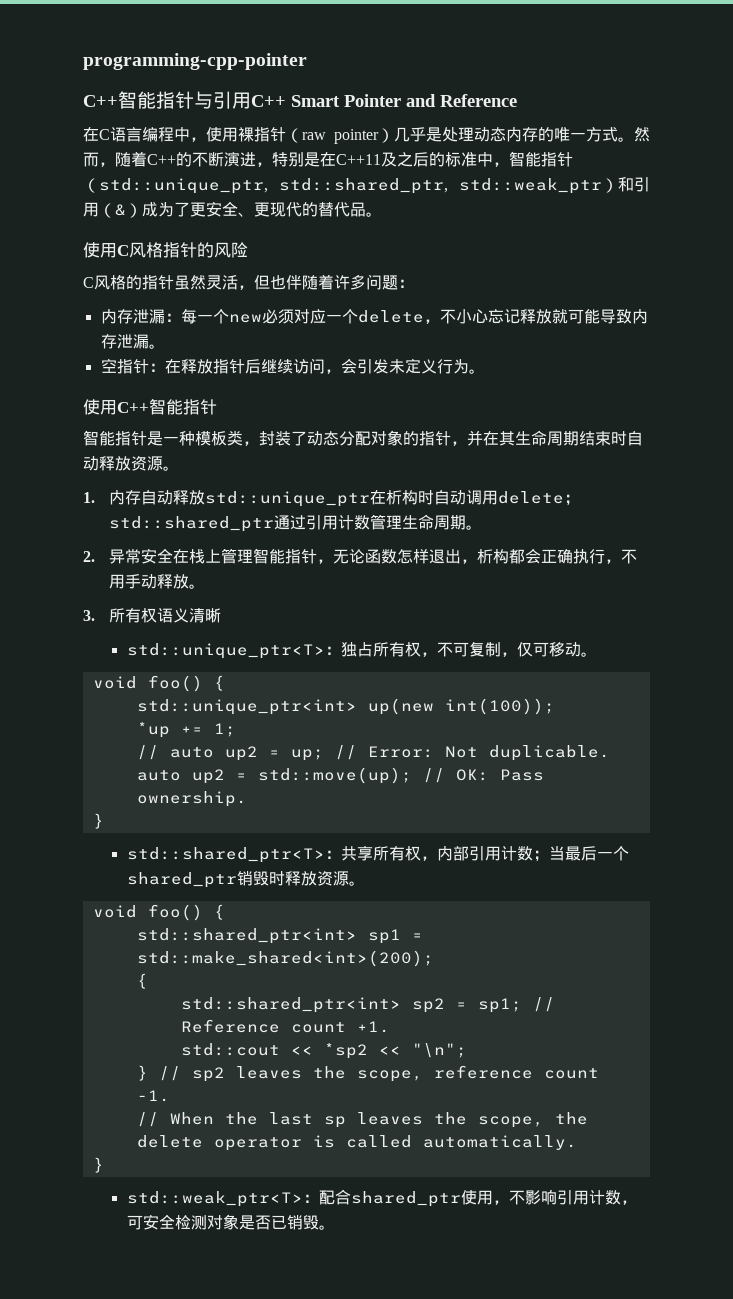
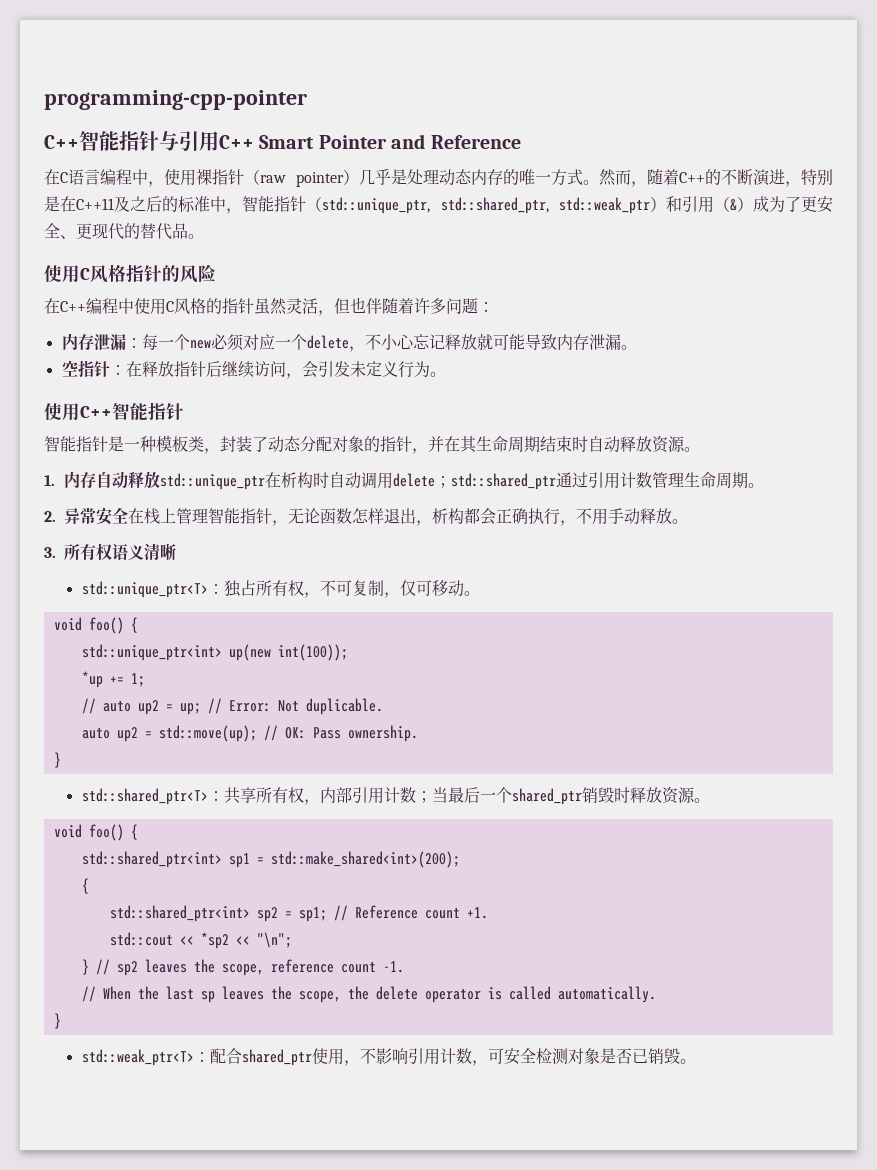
(248, 250) none -> [44,298,166,315] 在C++编程中使用

